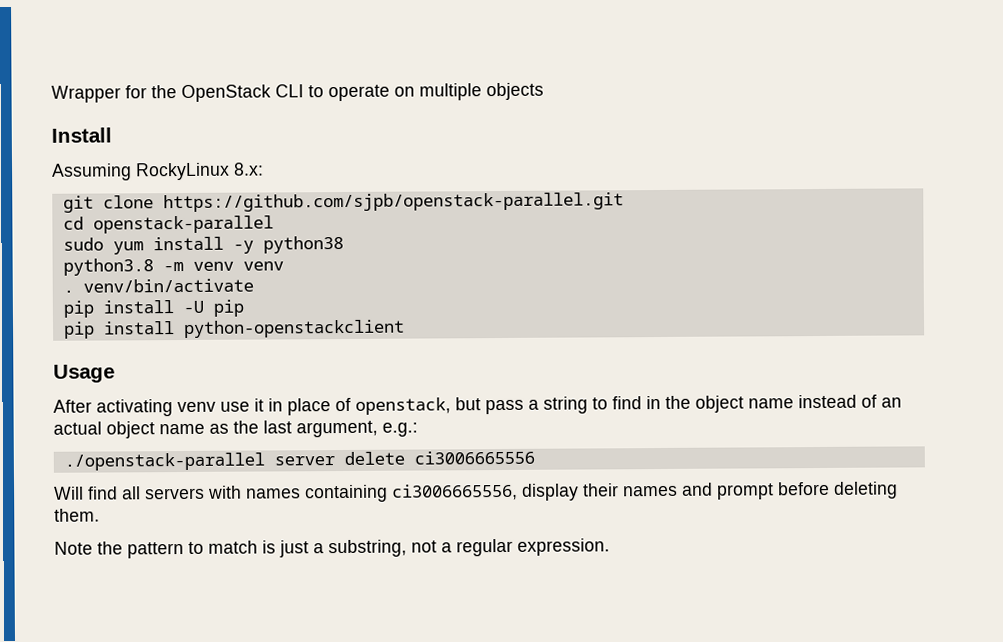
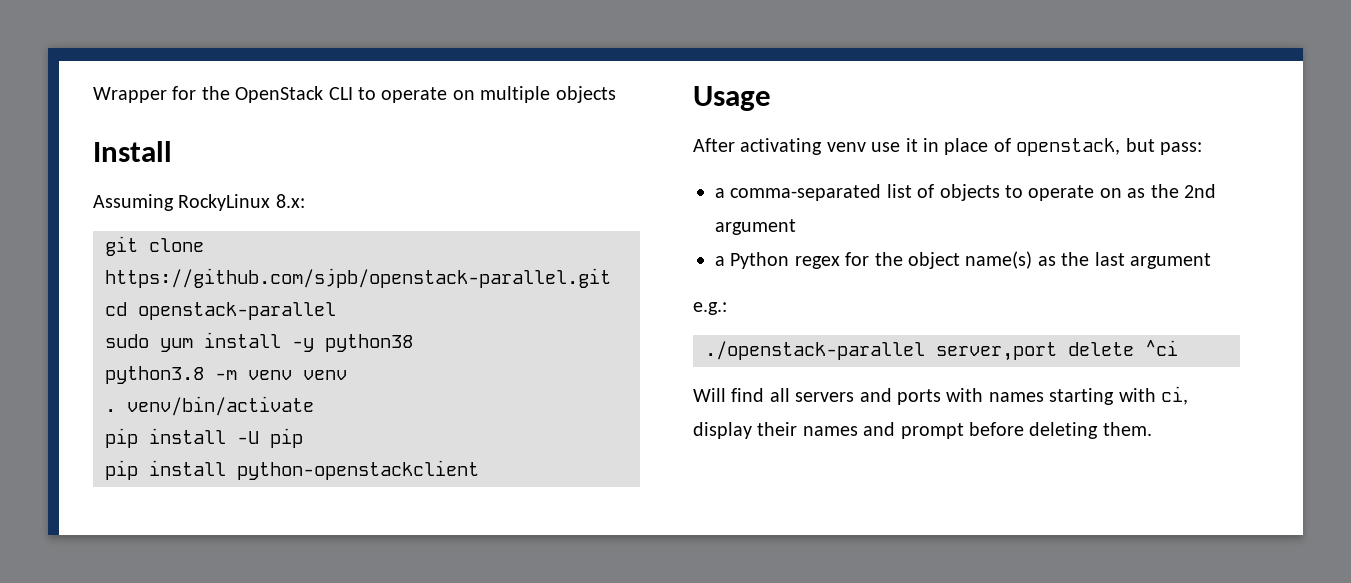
[485,394,902,415] [53,421,205,439] pass a string to find in the object name instead of an actual object name -> [1160,142,1202,155] [715,184,1216,201] [715,219,796,235] [715,251,1033,269] pass: // a comma-separated list of objects to operate on as the 2nd argument // a Python regex for the object name(s)
[296,420,378,438] argument, -> [1130,253,1211,269] argument //
[273,450,535,466] server delete ci3006665556 -> [936,340,1178,361] server,port delete ^ci
[208,483,518,503] with names containing ci3006665556, -> [859,386,1188,405] and ports with names starting with ci,
[54,538,610,559] // Note the pattern to match is just a substring, not a regular expression. -> (1152, 429) none

